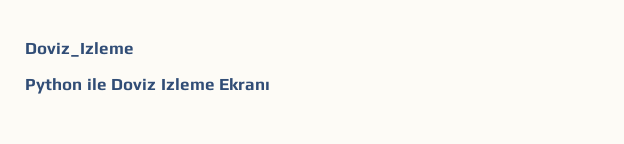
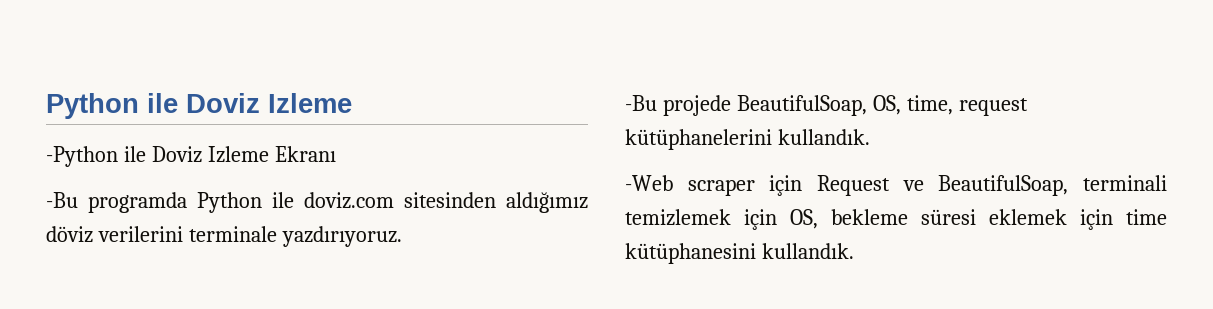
[25,42,134,57] Doviz_Izleme // -> (46, 106) none
[219,78,271,91] Ekranı -> [46,146,336,167] [46,192,588,213] [46,226,402,247] [625,95,1028,116] [625,129,870,150] [625,175,1167,196] [625,209,1167,230] [625,243,854,264] // -Python ile Doviz Izleme Ekranı // -Bu programda Python ile doviz.com sitesinden aldığımız döviz verilerini terminale yazdırıyoruz. // -Bu projede BeautifulSoap, OS, time, request kütüphanelerini kullandık. // -Web scraper için Request ve BeautifulSoap, terminali temizlemek için OS, bekleme süresi eklemek için time kütüphanesini kullandık.

